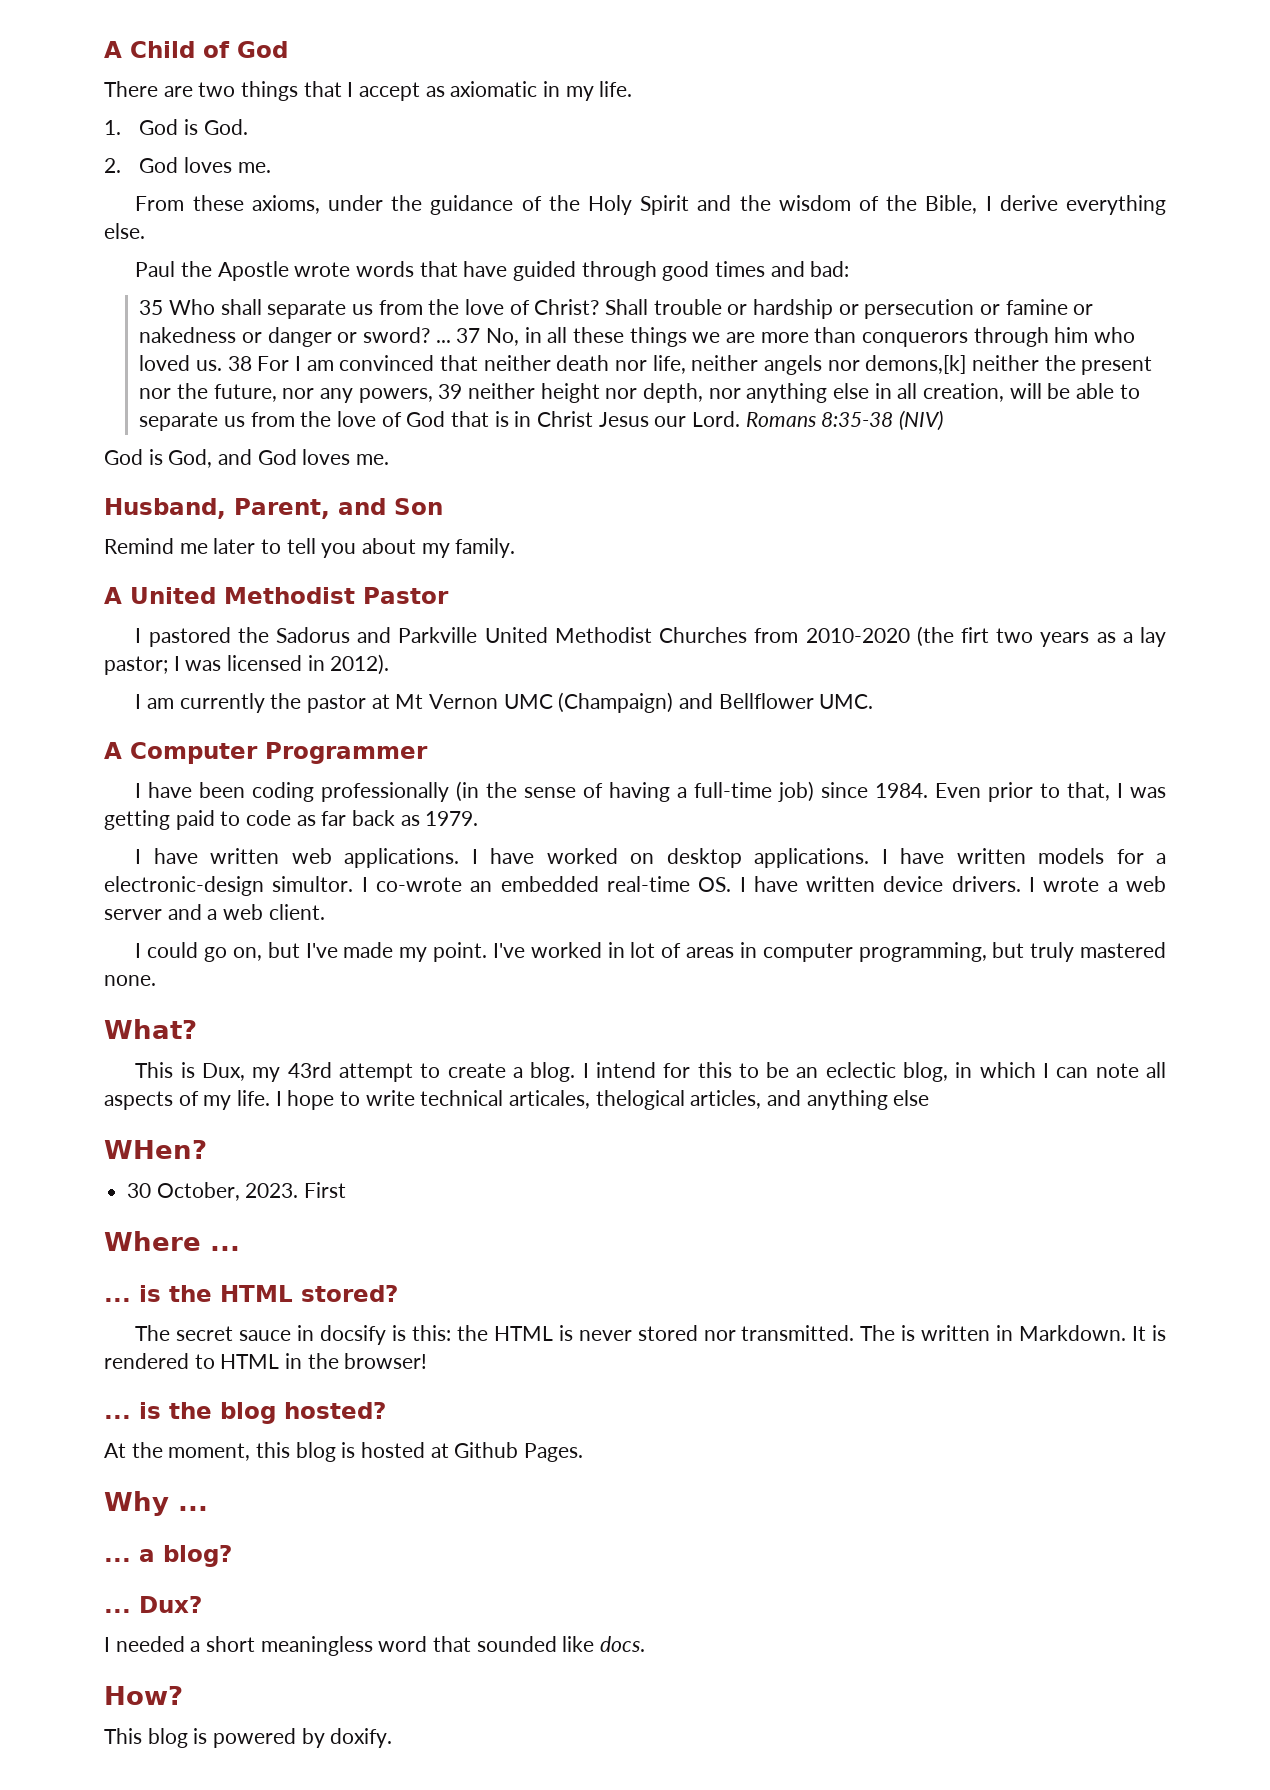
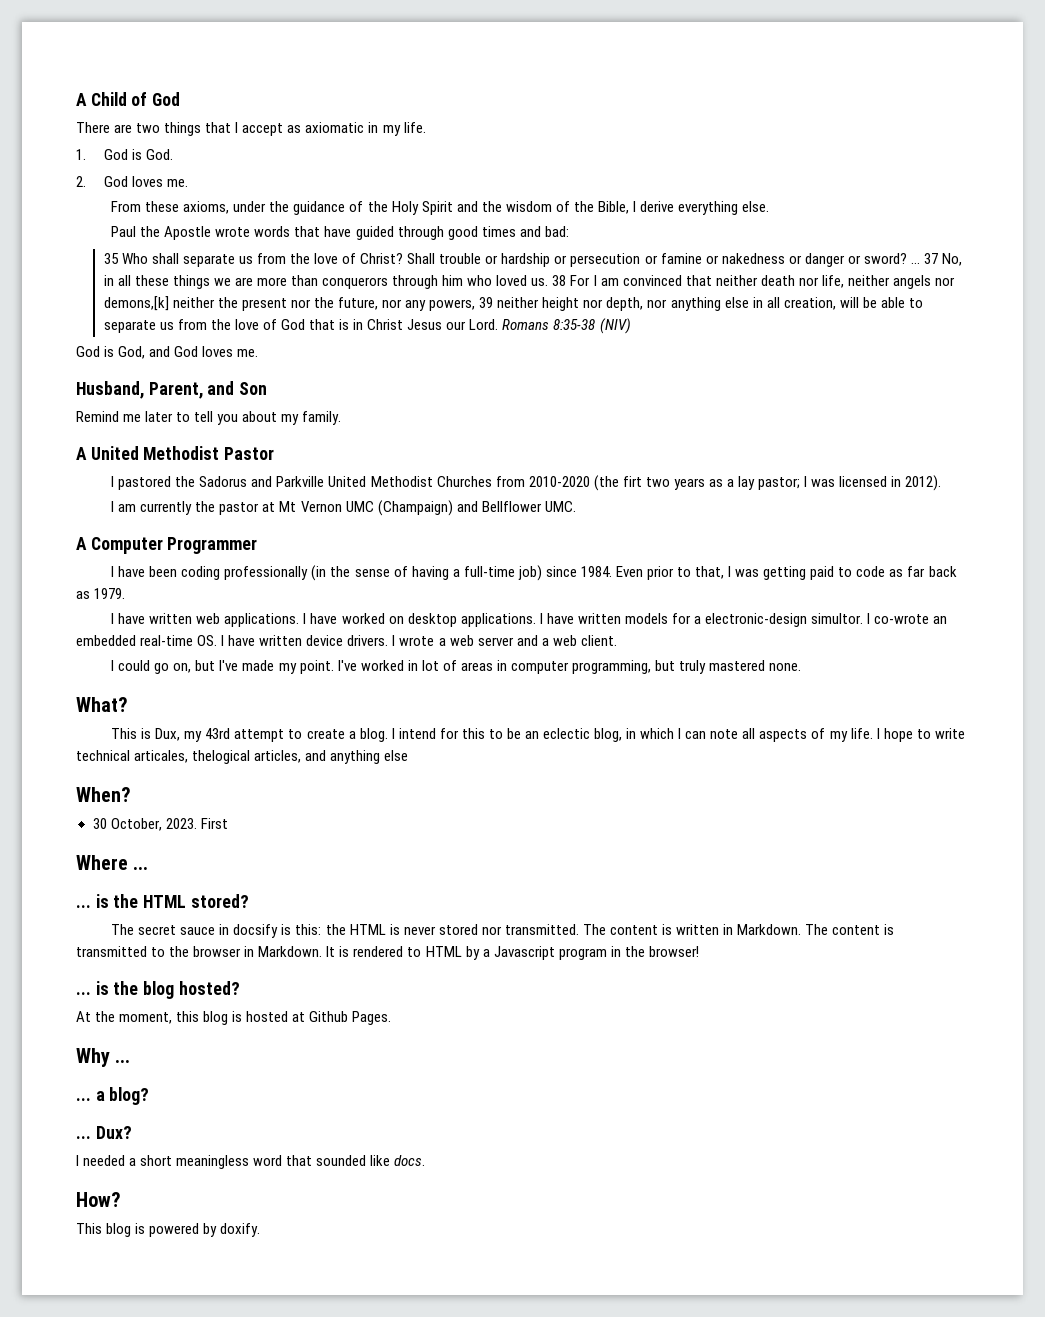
[104,1140,207,1159] WHen? -> [76,787,131,802] When?
(896, 1333) none -> [609,925,658,935] content
(1127, 1333) none -> [805,924,895,935] [76,946,323,957] The content is transmitted to the browser in Markdown.
(280, 1361) none -> [465,946,607,960] by a Javascript program

